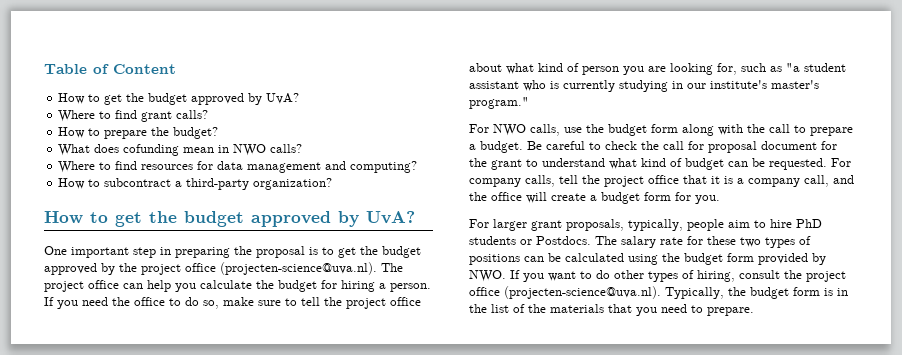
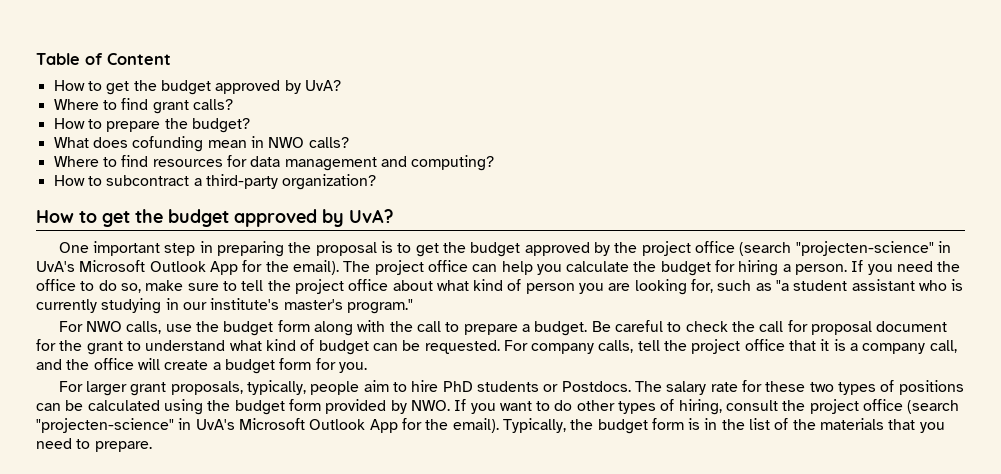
[220,262,377,275] (projecten-science@uva.nl). -> [739,241,951,256] [36,260,339,275] (search "projecten-science" in UvA's Microsoft Outlook App for the email).
[504,286,661,299] (projecten-science@uva.nl). -> [907,400,960,414] [36,418,499,433] (search "projecten-science" in UvA's Microsoft Outlook App for the email).

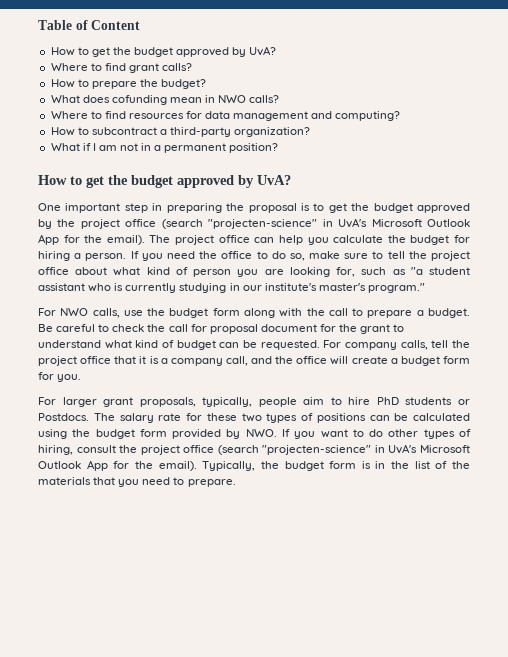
(377, 182) none -> [50,143,279,153] // What if I am not in a permanent position?

